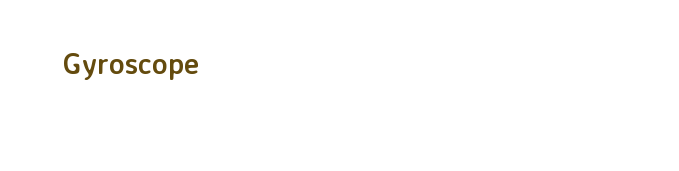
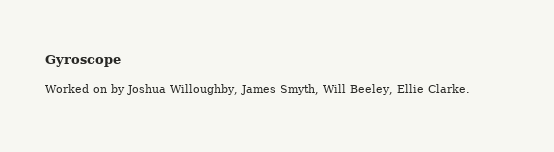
(199, 66) none -> [45,84,470,95] // Worked on by Joshua Willoughby, James Smyth, Will Beeley, Ellie Clarke.

